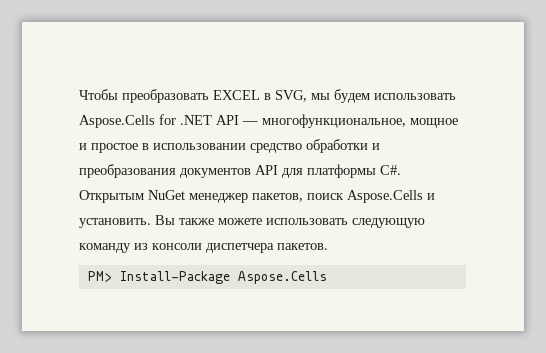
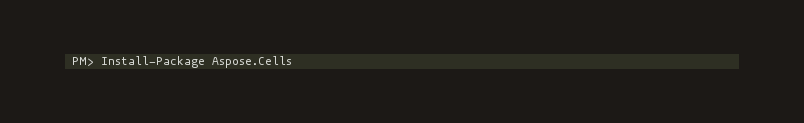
[79,89,456,103] [79,114,458,128] [79,139,380,153] [79,164,401,178] [79,190,435,203] [79,215,425,228] [79,243,328,253] Чтобы преобразовать EXCEL в SVG, мы будем использовать Aspose.Cells for .NET API — многофункциональное, мощное и простое в использовании средство обработки и преобразования документов API для платформы C#. Открытым NuGet менеджер пакетов, поиск Aspose.Cells и установить. Вы также можете использовать следующую команду из консоли диспетчера пакетов. // -> (72, 61) none

